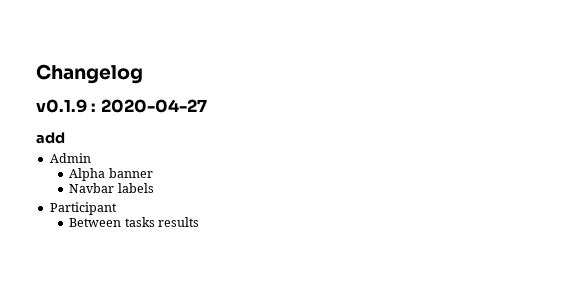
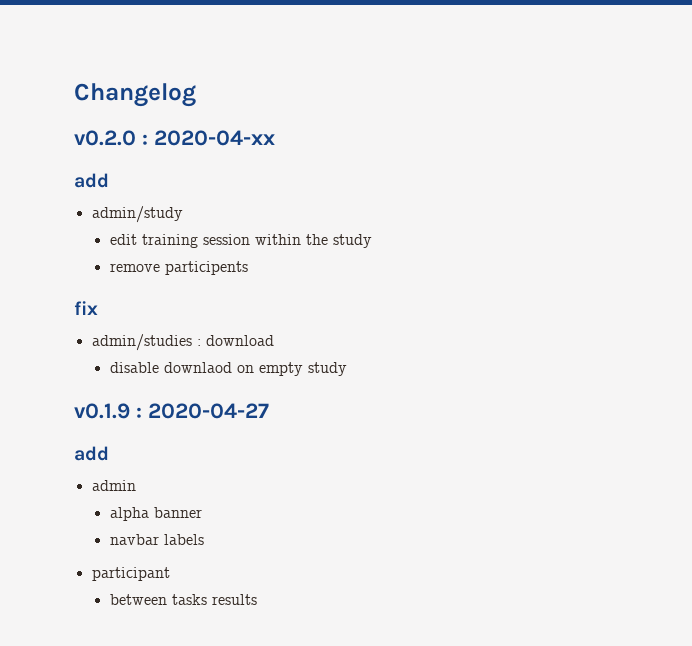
(143, 74) none -> [74,130,275,146] [74,173,109,188] [91,206,183,223] [109,234,372,248] [109,261,248,275] [74,301,98,315] [91,334,274,351] [109,362,347,376] // v0.2.0 : 2020-04-xx // add // admin/study // edit training session within the study // remove participents // fix // admin/studies : download // disable downlaod on empty study
[49,153,91,163] [69,168,106,181] Admin // Alpha -> [91,480,136,491] [109,507,149,521] admin // alpha
[69,183,115,193] Navbar -> [109,534,159,545] navbar
[49,202,117,215] [69,218,122,227] Participant // Between -> [91,567,170,581] [109,594,167,605] participant // between

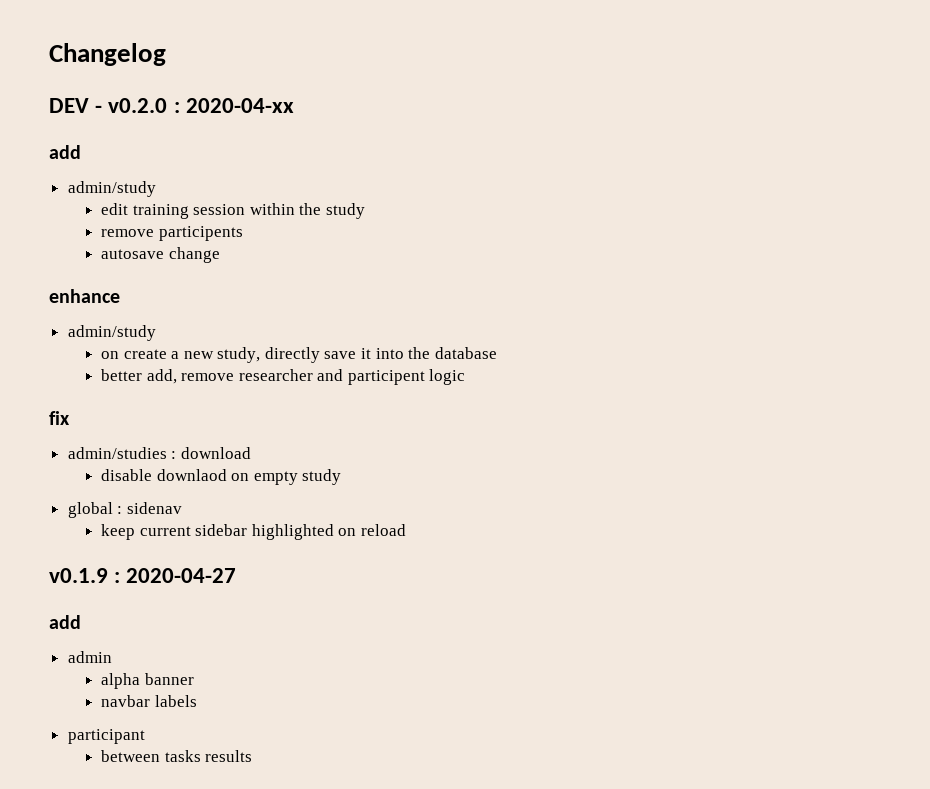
(196, 95) none -> [49,98,103,113] DEV -
(248, 268) none -> [100,247,220,263] [49,289,120,303] [67,325,156,341] [100,347,497,363] [100,369,466,385] // autosave change // enhance // admin/study // on create a new study, directly save it into the database // better add, remove researcher and participent logic
(347, 369) none -> [67,502,182,518] [100,524,406,540] // global : sidenav // keep current sidebar highlighted on reload

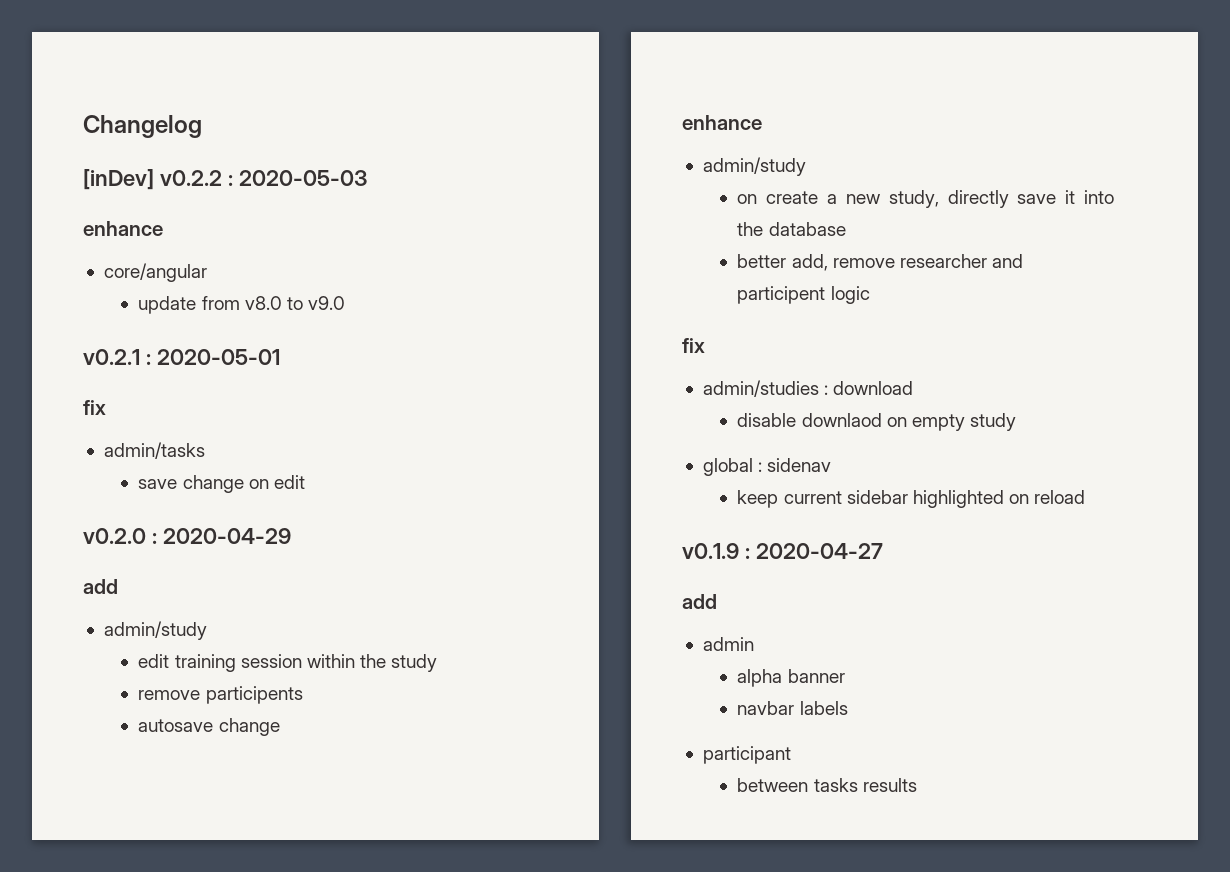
[49,98,103,113] DEV - -> [83,169,367,190] [83,221,163,236] [103,263,207,282] [138,296,345,314] [83,349,280,365] [83,400,106,415] [103,442,205,459] [138,475,305,493] [inDev] v0.2.2 : 2020-05-03 // enhance // core/angular // update from v8.0 to v9.0 // v0.2.1 : 2020-05-01 // fix // admin/tasks // save change on edit //
[185,98,294,113] 2020-04-xx -> [162,528,291,544] 2020-04-29

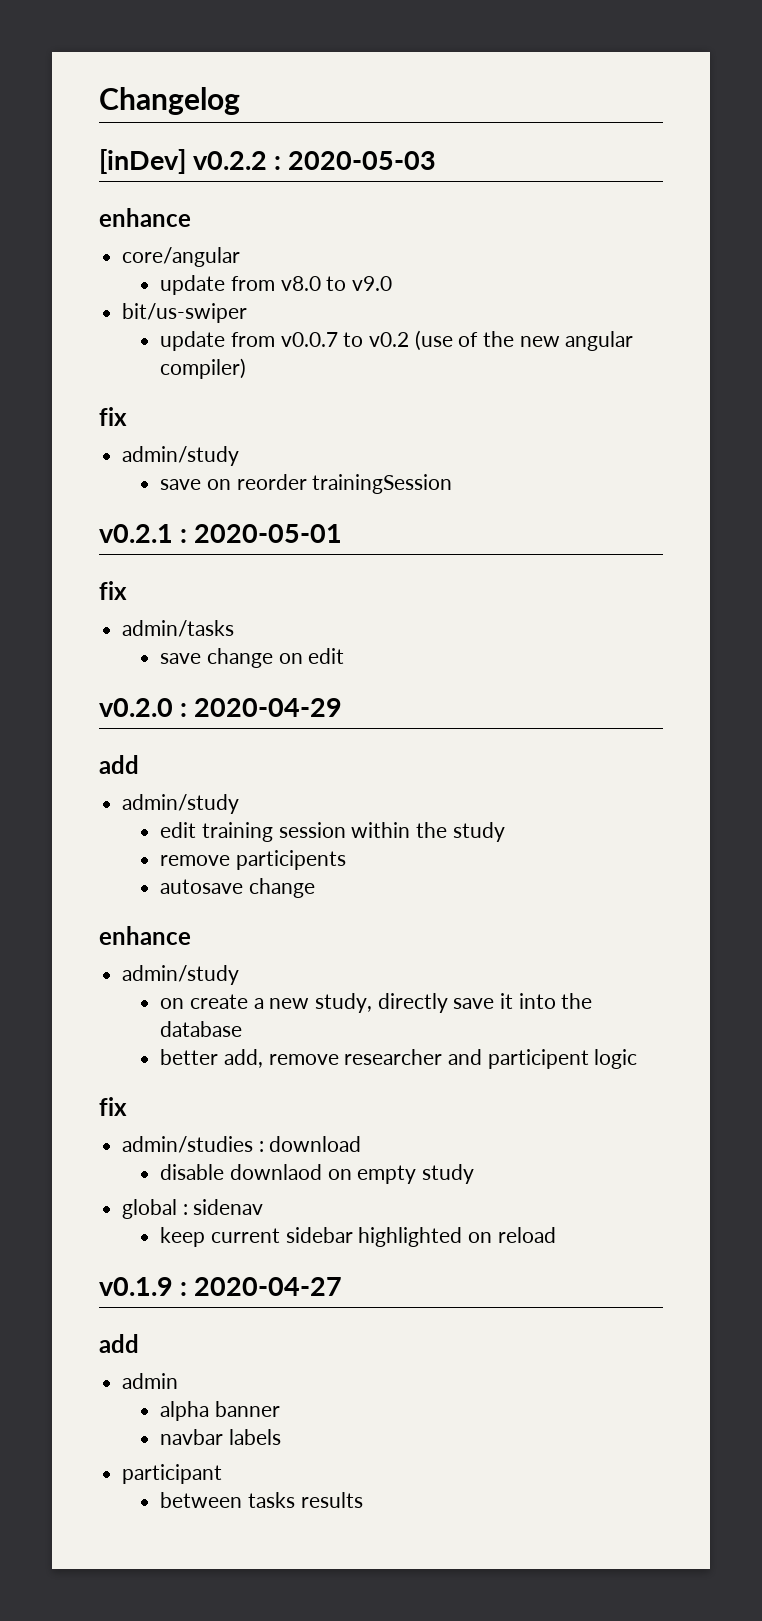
(345, 303) none -> [122,303,248,323] [160,330,634,351] [160,358,247,379] [99,407,127,426] [122,446,240,466] [160,474,453,494] // bit/us-swiper // update from v0.0.7 to v0.2 (use of the new angular compiler) // fix // admin/study // save on reorder trainingSession

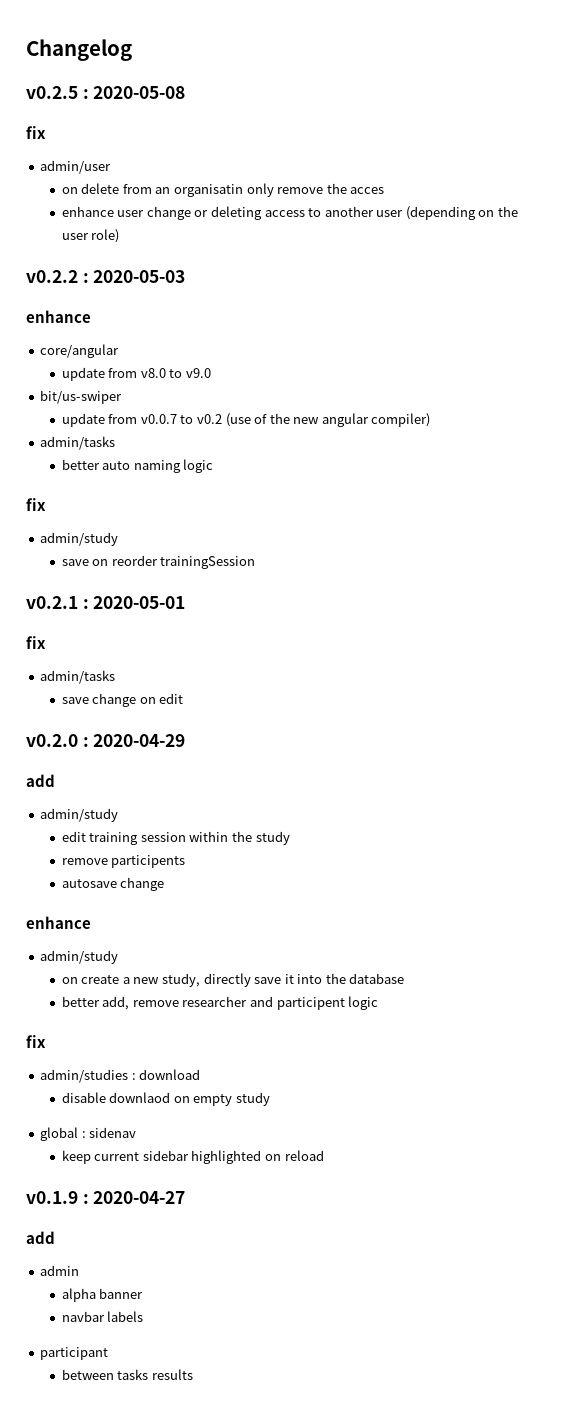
[99,149,186,174] [inDev] -> [26,86,186,99] [26,126,46,139] [40,160,112,174] [61,183,385,197] [61,206,518,220] [61,229,120,243] v0.2.5 : 2020-05-08 // fix // admin/user // on delete from an organisatin only remove the acces // enhance user change or deleting access to another user (depending on the user role) //
(247, 368) none -> [40,436,116,450] [61,459,214,473] // admin/tasks // better auto naming logic

